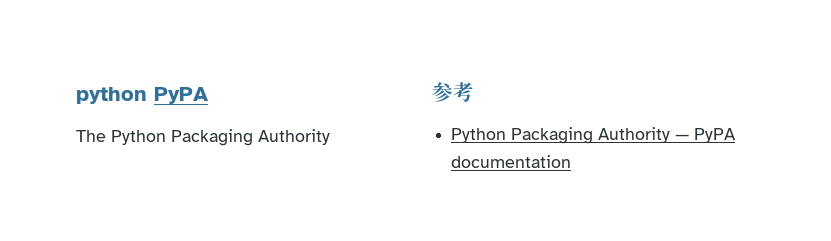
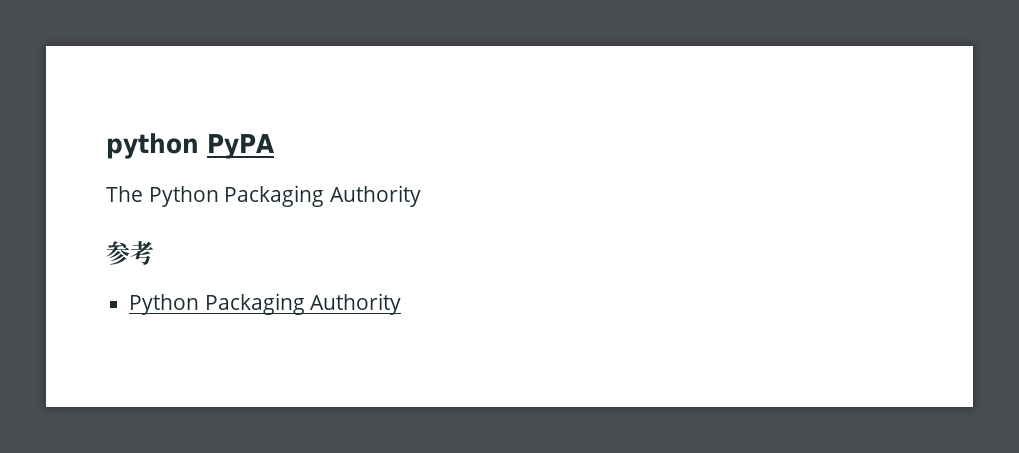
[675,128,737,143] [451,155,572,168] — PyPA documentation -> (402, 304) none

